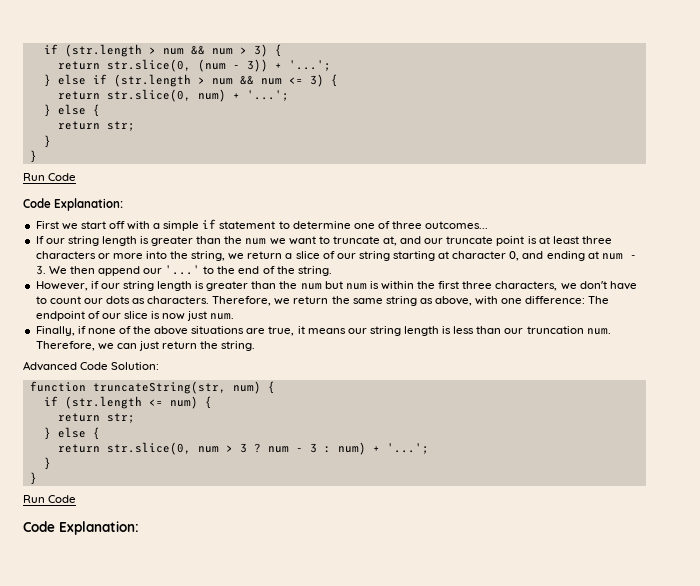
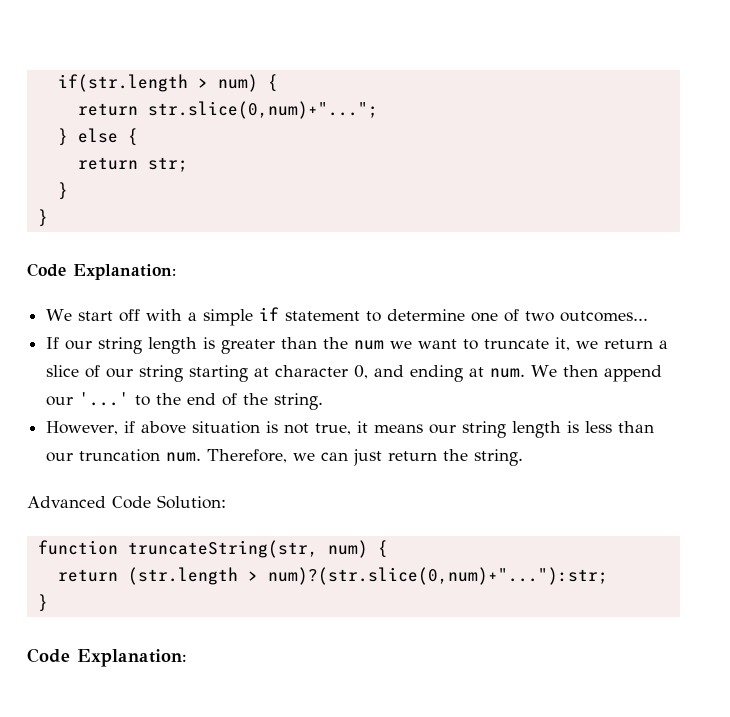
[43,44,282,57] [57,59,331,72] [43,74,338,87] [57,89,289,102] if (str.length > num && num > 3) { // return str.slice(0, (num - 3)) + '...'; // } else if (str.length > num && num <= 3) { // return str.slice(0, num) + '...'; -> [57,74,278,92] [77,101,378,119] if(str.length > num) { // return str.slice(0,num)+"...";
[23,173,77,181] // Run Code -> (48, 218) none
[35,221,78,230] First we -> [46,309,73,321] We
[392,221,423,229] three -> [525,311,555,322] two
[383,236,612,246] [35,251,226,261] at, and our truncate point is at least three characters or more into the string, -> [555,337,571,351] it,
[601,253,637,260] [35,265,46,275] num - 3. -> [490,368,526,378] num.
[100,281,637,291] [35,296,610,306] [35,311,235,321] [35,326,266,336] our string length is greater than the num but num is within the first three characters, we don't have to count our dots as characters. Therefore, we return the same string as above, with one difference: The endpoint of our slice is now just num. // Finally, if none of the above situations are -> [141,421,310,434] above situation is not
[43,396,212,409] [57,413,135,423] [43,427,100,440] [57,442,429,455] [43,457,51,470] [29,472,37,485] [23,495,77,503] if (str.length <= num) { // return str; // } else { // return str.slice(0, num > 3 ? num - 3 : num) + '...'; // } // } // Run Code -> [57,567,608,585] [37,594,48,612] return (str.length > num)?(str.slice(0,num)+"..."):str; // }

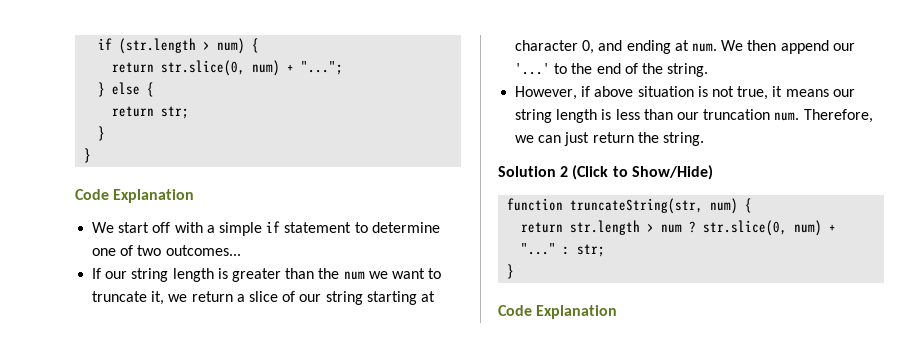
[57,74,188,92] if(str.length -> [98,38,197,54] if (str.length
[147,101,378,119] str.slice(0,num)+"..."; -> [161,60,344,76] str.slice(0, num) + "...";
[73,264,176,280] Explanation: -> [113,189,195,203] Explanation
[27,495,226,509] Advanced Code Solution: -> [498,165,713,180] Solution 2 (Click to Show/Hide)
[127,567,608,585] [37,594,48,612] [27,648,187,667] (str.length > num)?(str.slice(0,num)+"..."):str; // } // Code Explanation: -> [570,220,837,236] [521,243,606,257] [507,264,515,279] [498,305,618,319] str.length > num ? str.slice(0, num) + "..." : str; // } // Code Explanation

